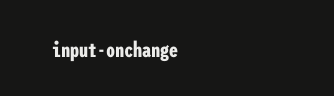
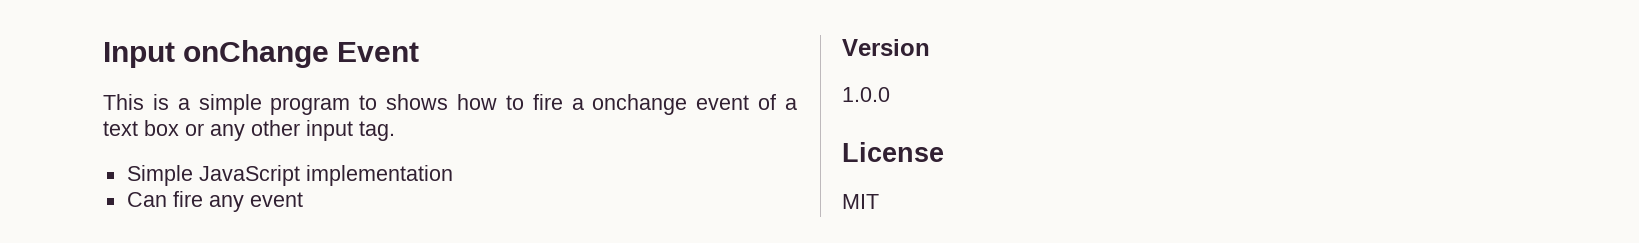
[52,40,178,62] input-onchange -> [103,40,420,68] [103,94,797,115] [103,120,395,141] [126,165,453,186] [126,191,303,212] [842,39,930,56] [842,87,890,102] [842,142,944,162] [842,194,879,209] Input onChange Event // This is a simple program to shows how to fire a onchange event of a text box or any other input tag. // Simple JavaScript implementation // Can fire any event // Version // 1.0.0 // License // MIT

